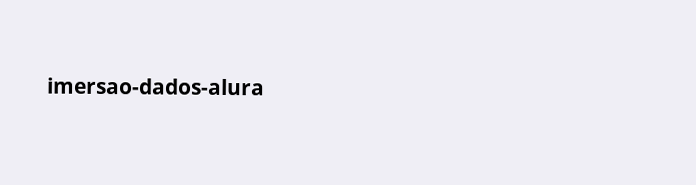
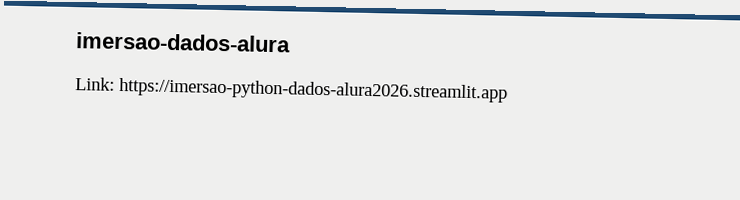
(265, 86) none -> [75,77,508,103] // Link: https://imersao-python-dados-alura2026.streamlit.app

